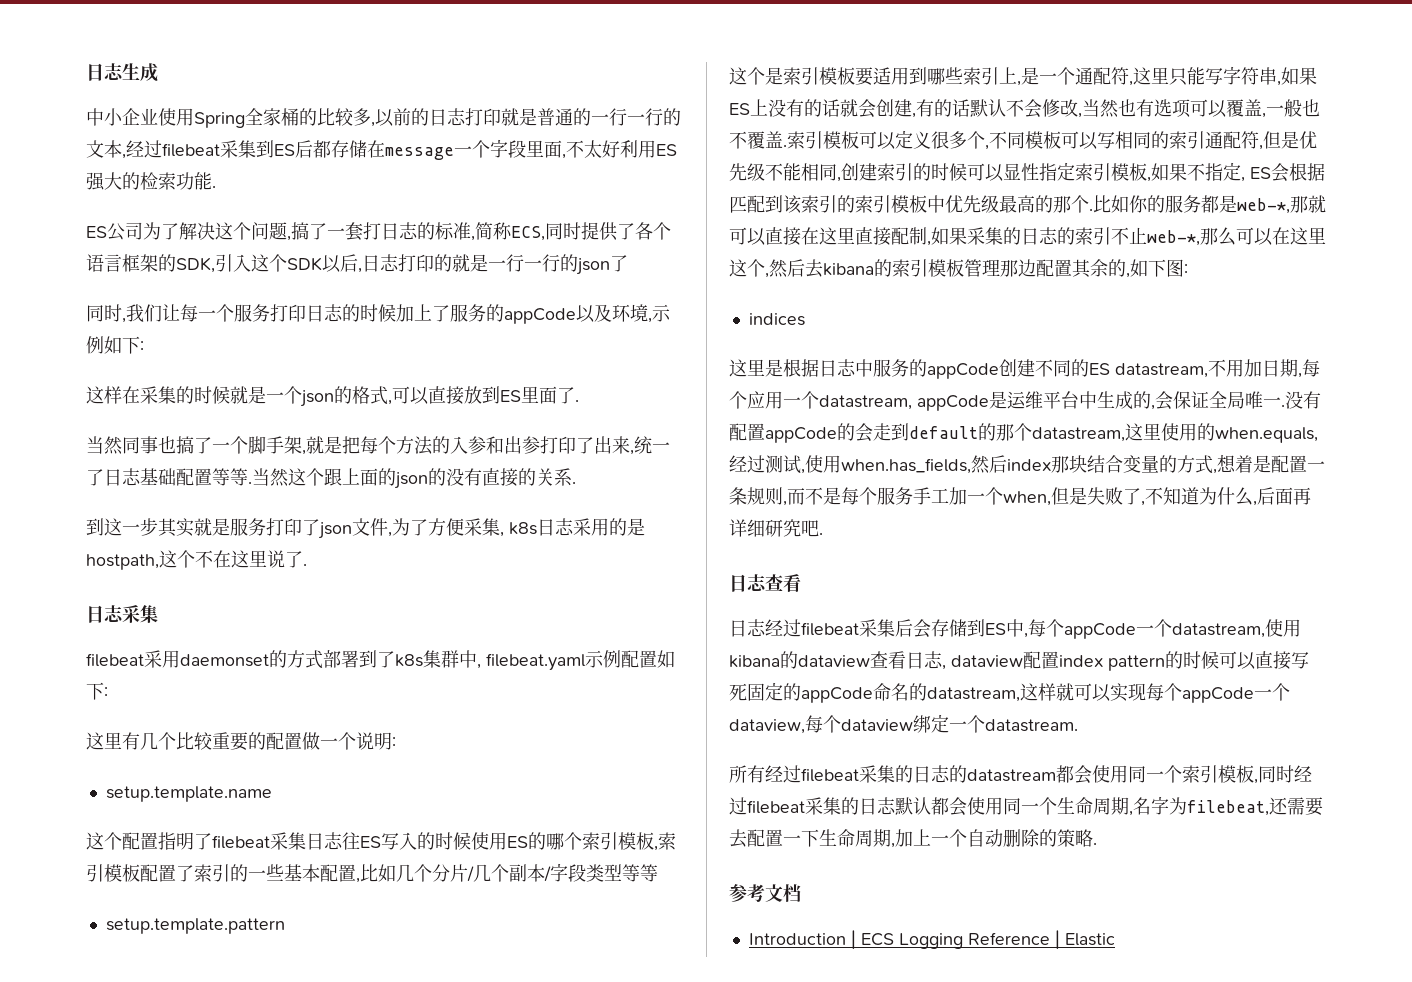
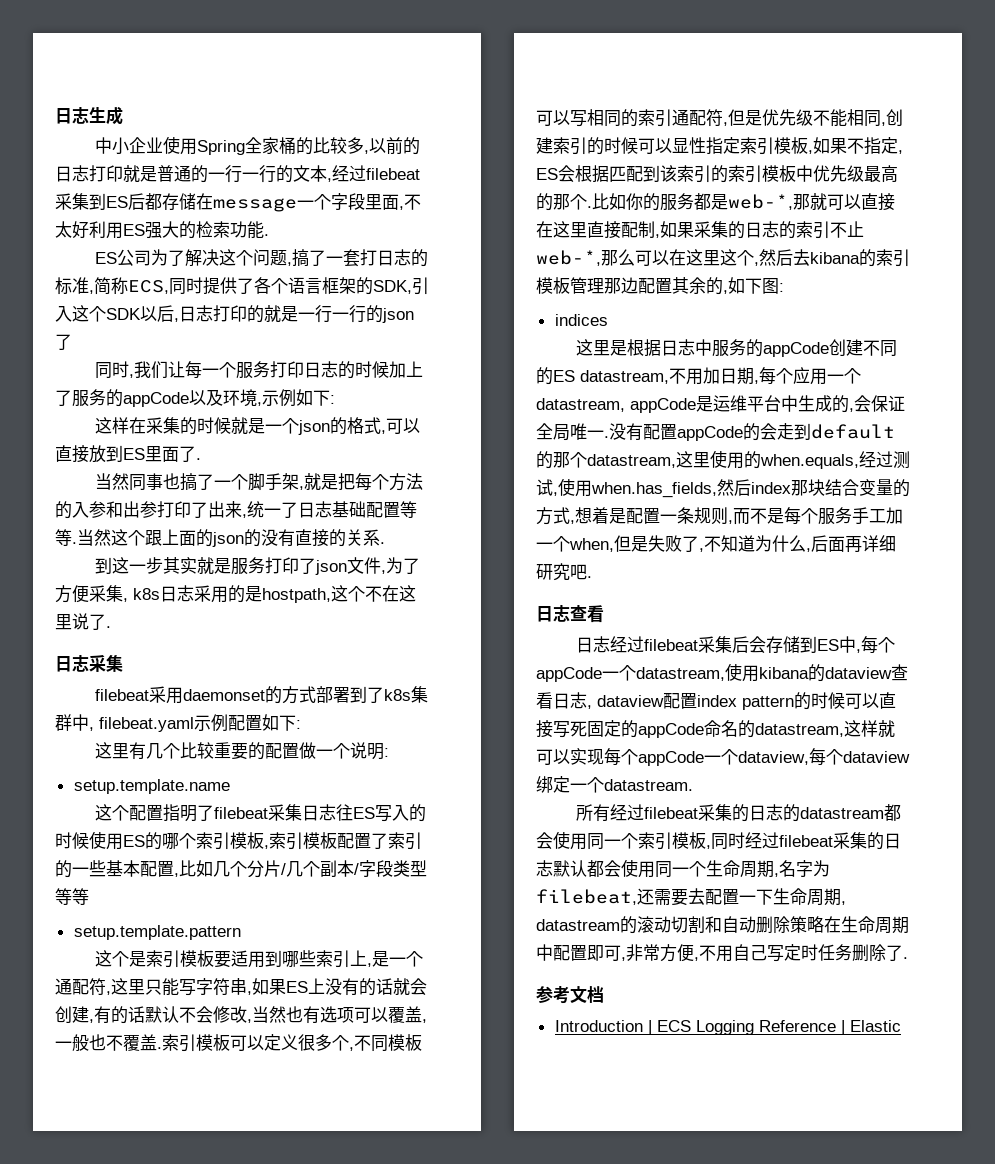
[895,829,1093,847] 加上一个自动删除的策略 -> [536,916,909,934] [536,944,903,962] datastream的滚动切割和自动删除策略在生命周期中配置即可,非常方便,不用自己写定时任务删除了

